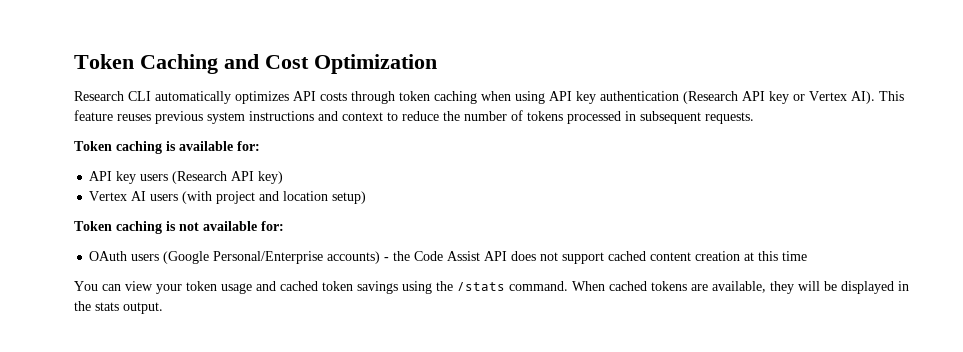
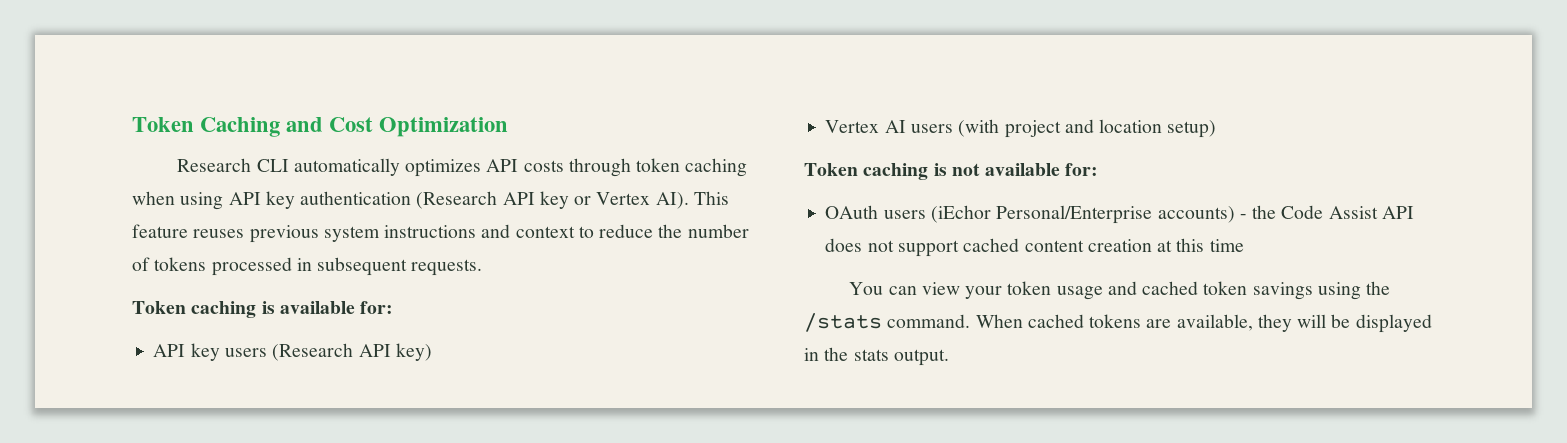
[163,251,210,264] (Google -> [930,205,991,223] (iEchor

